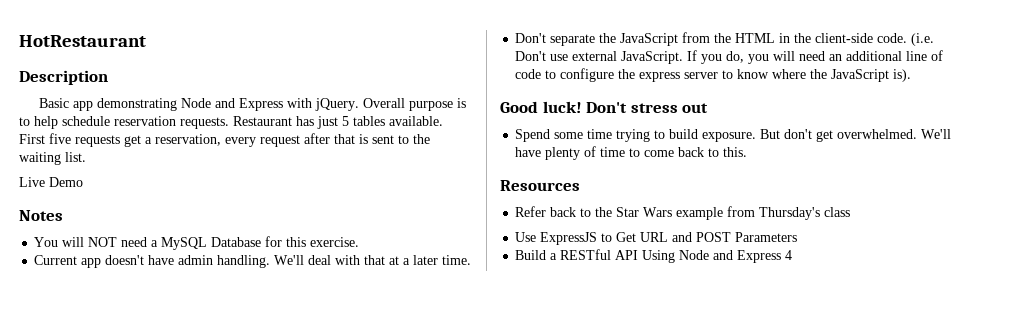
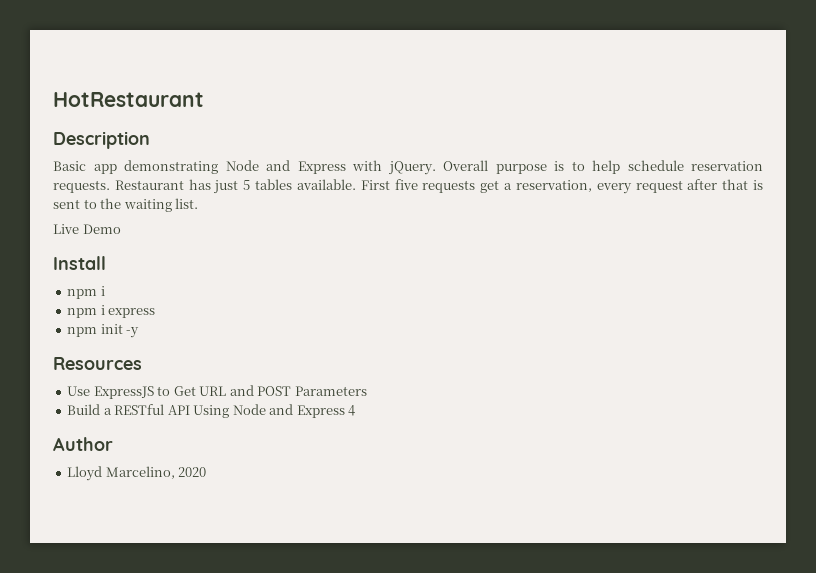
[19,210,63,221] [34,236,360,250] [34,255,472,268] [515,32,935,46] [515,50,944,64] [515,68,912,82] [500,101,709,113] [515,129,952,142] [515,146,748,160] [500,180,580,191] [515,206,851,220] Notes // You will NOT need a MySQL Database for this exercise. // Current app doesn't have admin handling. We'll deal with that at a later time. // Don't separate the JavaScript from the HTML in the client-side code. (i.e. Don't use external JavaScript. If you do, you will need an additional line of code to configure the express server to know where the JavaScript is). // Good luck! Don't stress out // Spend some time trying to build exposure. But don't get overwhelmed. We'll have plenty of time to come back to this. // Resources // Refer back to the Star Wars example from Thursday's class -> [53,256,106,270] [67,286,105,299] [67,305,156,318] [67,324,140,338] [53,357,142,370] Install // npm i // npm i express // npm init -y // Resources
(793, 255) none -> [53,437,113,451] [67,466,207,481] // Author // Lloyd Marcelino, 2020

